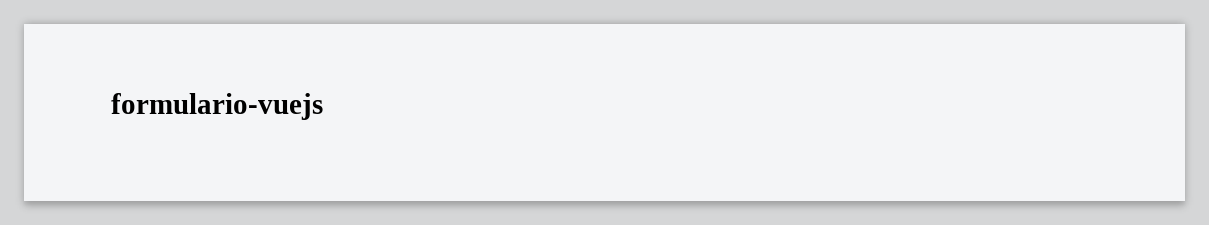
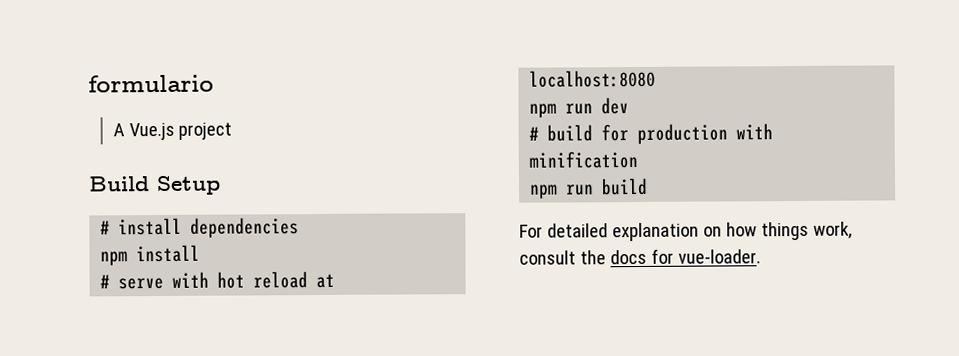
[111,93,323,120] formulario-vuejs -> [88,74,214,93] [112,122,233,141] [88,175,221,196] [100,217,300,238] [100,244,201,266] [100,271,336,290] [529,69,657,88] [529,97,630,118] [529,123,774,145] [529,150,639,169] [530,177,649,199] [519,221,852,242] [519,248,761,265] formulario // A Vue.js project // Build Setup // # install dependencies // npm install // # serve with hot reload at localhost:8080 // npm run dev // # build for production with minification // npm run build // For detailed explanation on how things work, consult the docs for vue-loader.

